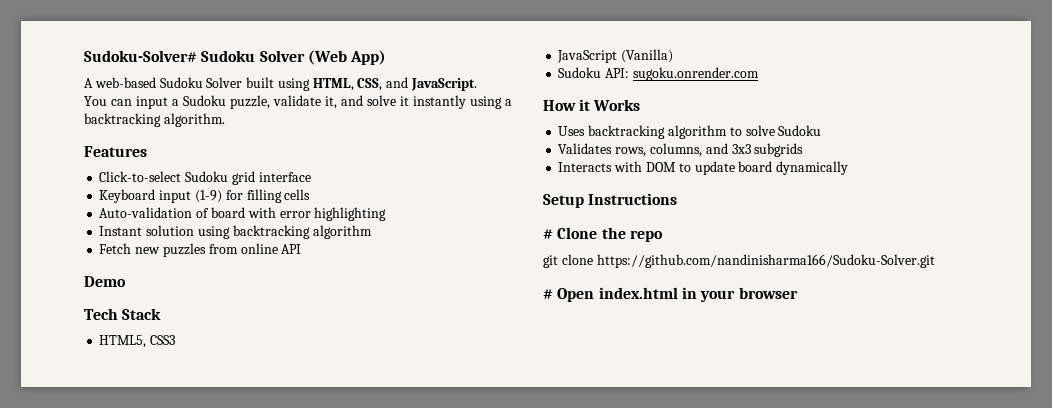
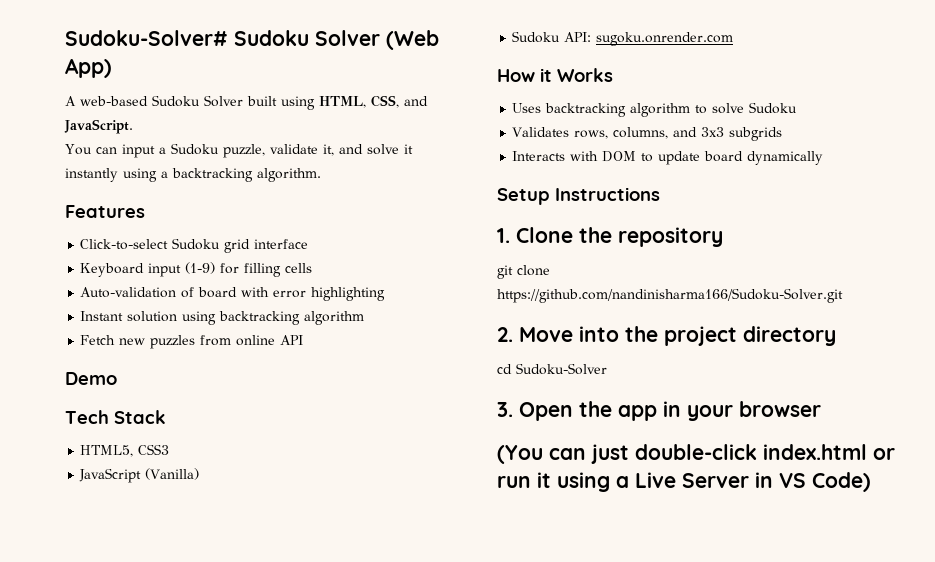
[543,229,553,239] # -> [497,228,510,243] 1.
[629,230,663,242] repo -> [618,227,723,247] repository
[543,287,798,302] # Open index.html in your browser -> [497,326,836,346] [497,363,607,375] [497,401,821,421] [497,444,895,464] [497,472,871,492] 2. Move into the project directory // cd Sudoku-Solver // 3. Open the app in your browser // (You can just double-click index.html or run it using a Live Server in VS Code)

